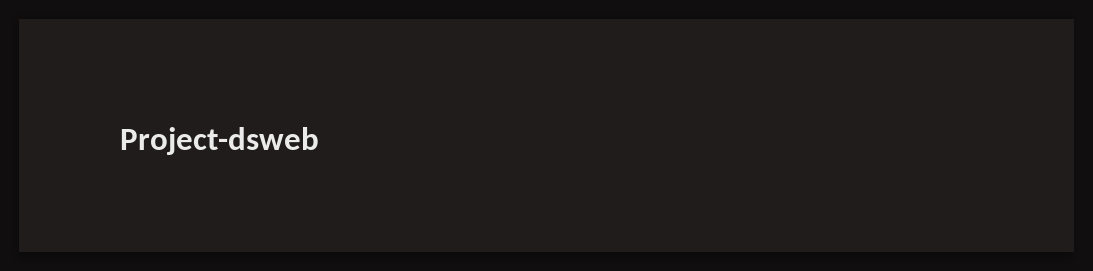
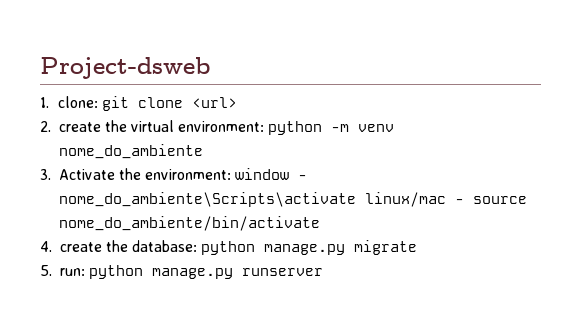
(319, 141) none -> [40,96,238,111] [40,120,395,135] [58,144,203,159] [40,168,308,180] [58,192,527,207] [58,216,320,231] [40,240,418,255] [40,265,323,279] // 1. clone: git clone <url> // 2. create the virtual environment: python -m venv nome_do_ambiente // 3. Activate the environment: window - nome_do_ambiente\Scripts\activate linux/mac - source nome_do_ambiente/bin/activate // 4. create the database: python manage.py migrate // 5. run: python manage.py runserver

